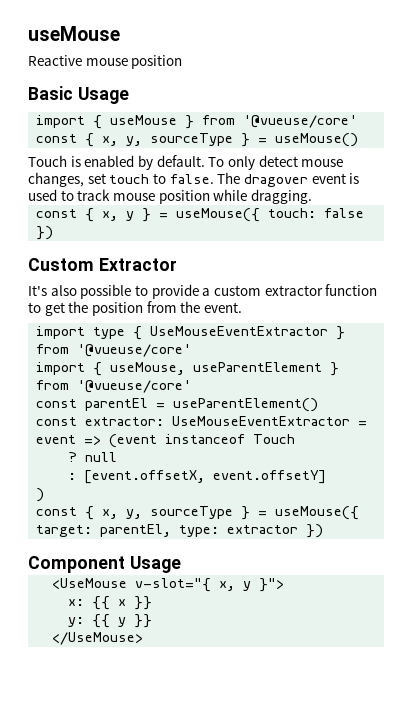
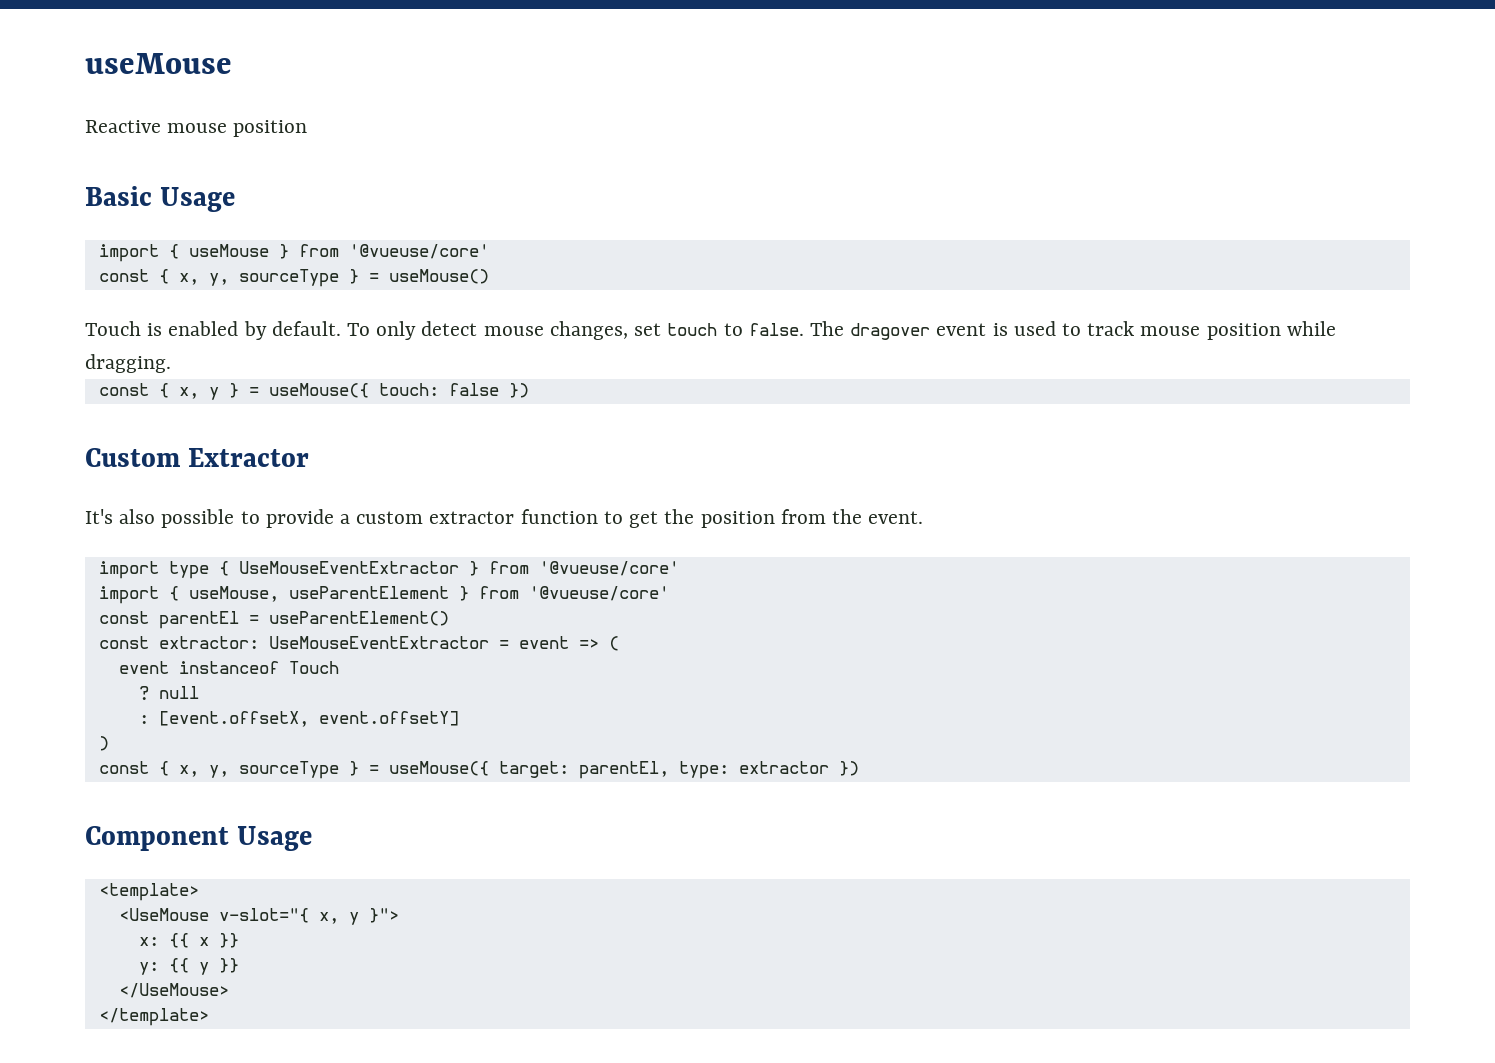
[109,434,158,448] (event -> [608,636,619,651] [118,661,169,674] ( // event
(181, 564) none -> [98,883,199,901] // <template>
(144, 638) none -> [98,1008,209,1026] // </template>

